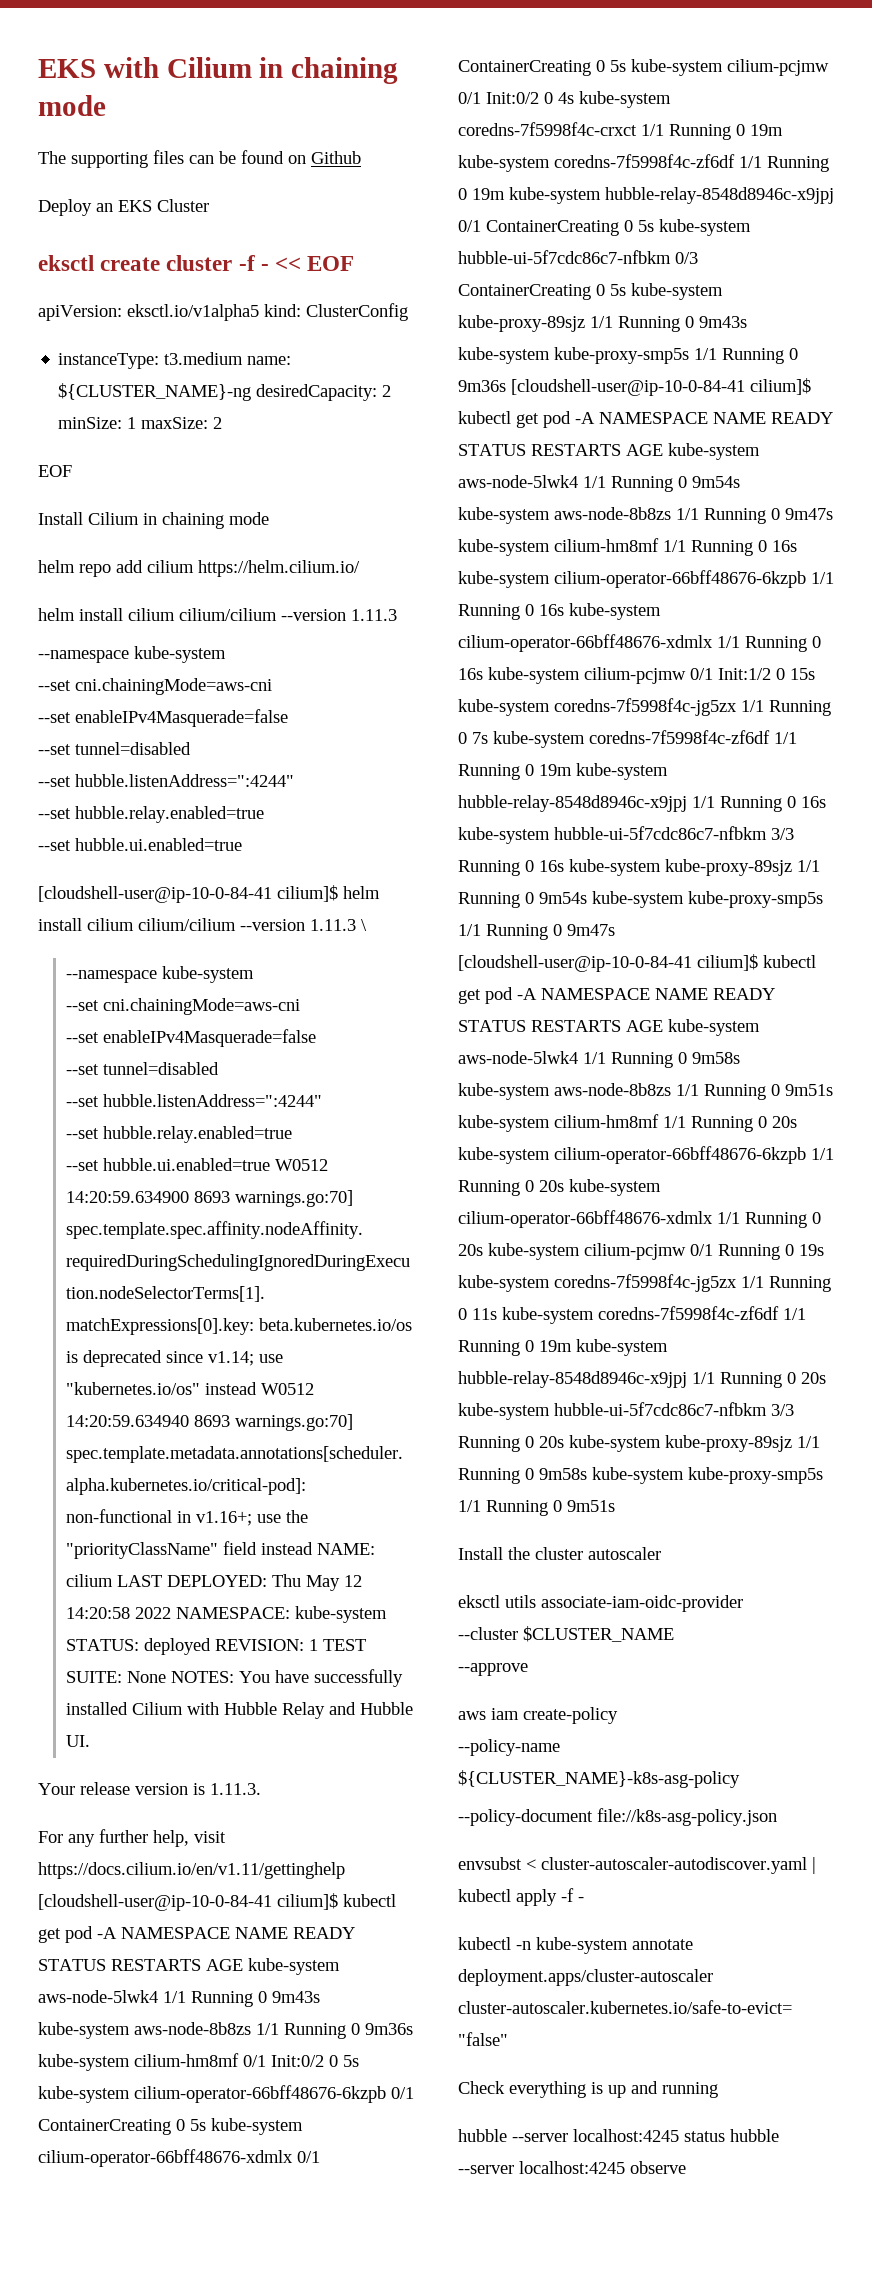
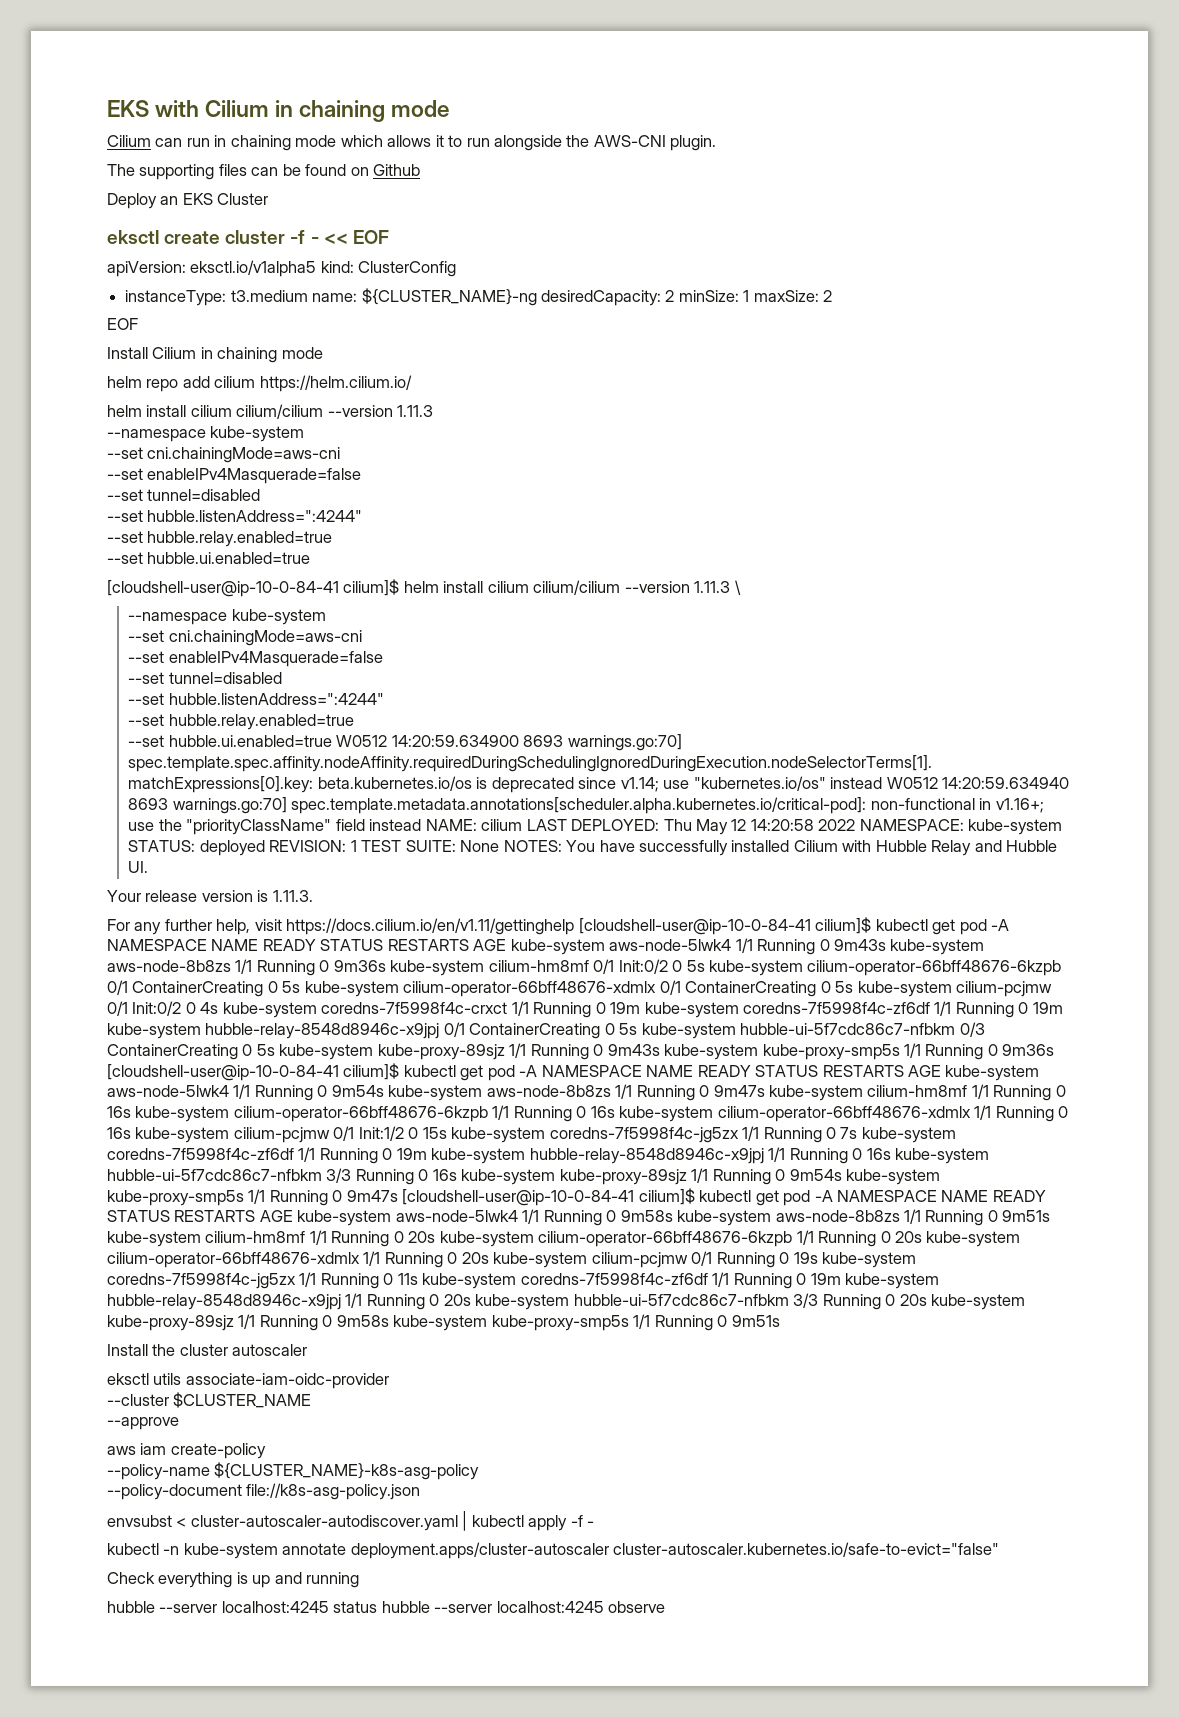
(106, 105) none -> [107,135,717,151] // Cilium can run in chaining mode which allows it to run alongside the AWS-CNI plugin.

